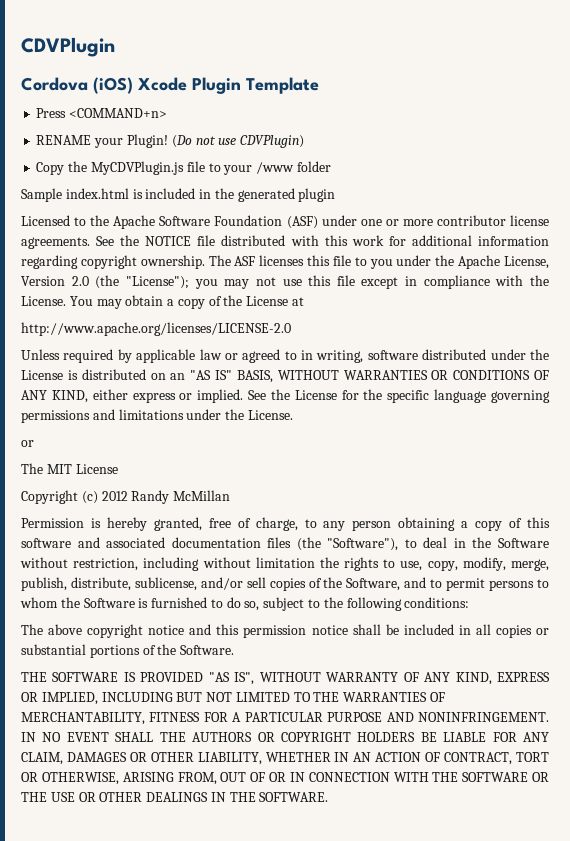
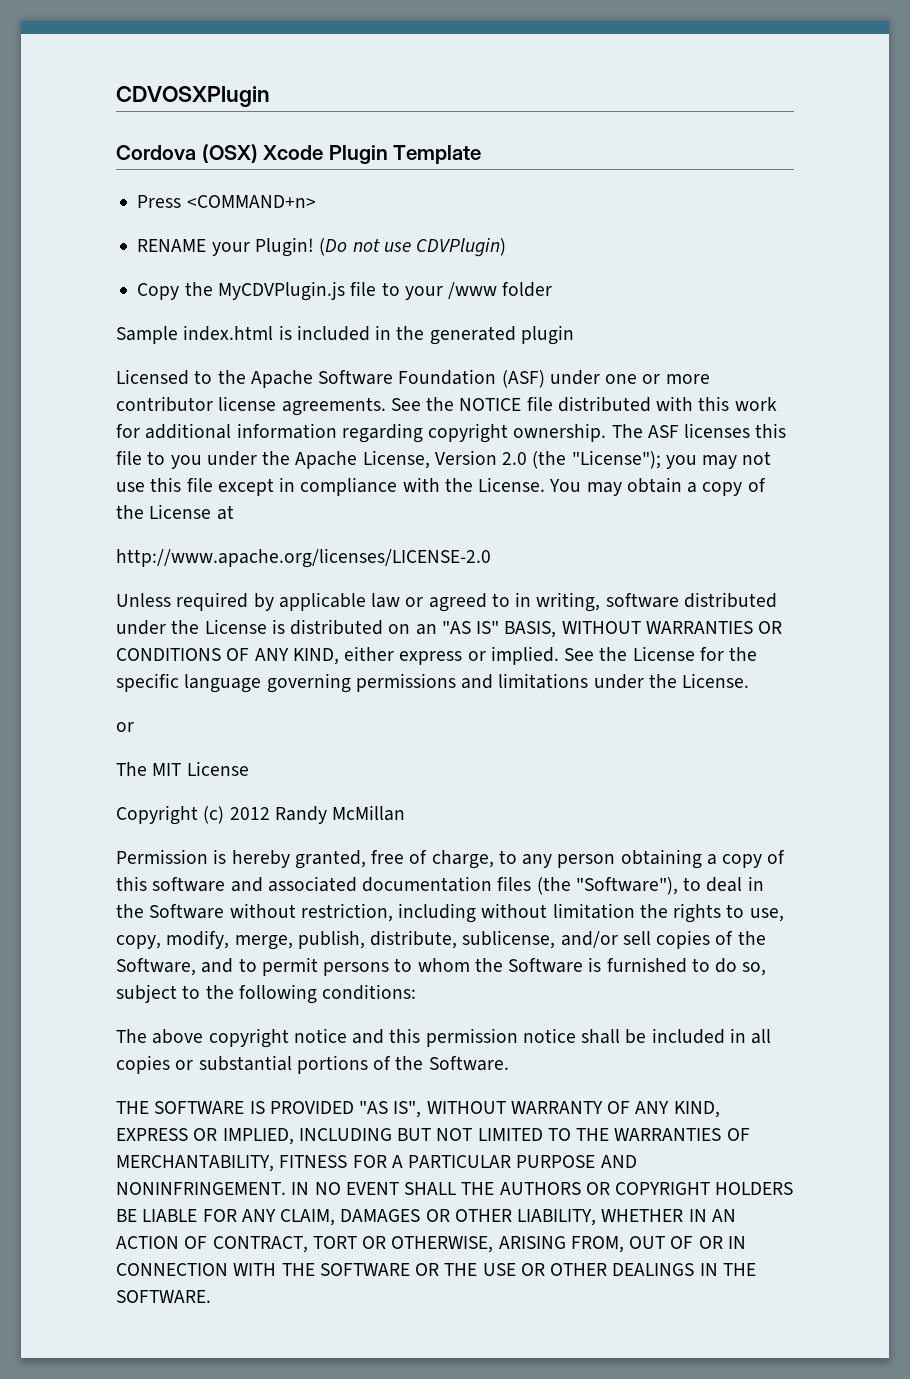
[21,37,115,57] CDVPlugin -> [116,86,270,107] CDVOSXPlugin
[93,77,133,94] (iOS) -> [201,144,258,163] (OSX)

